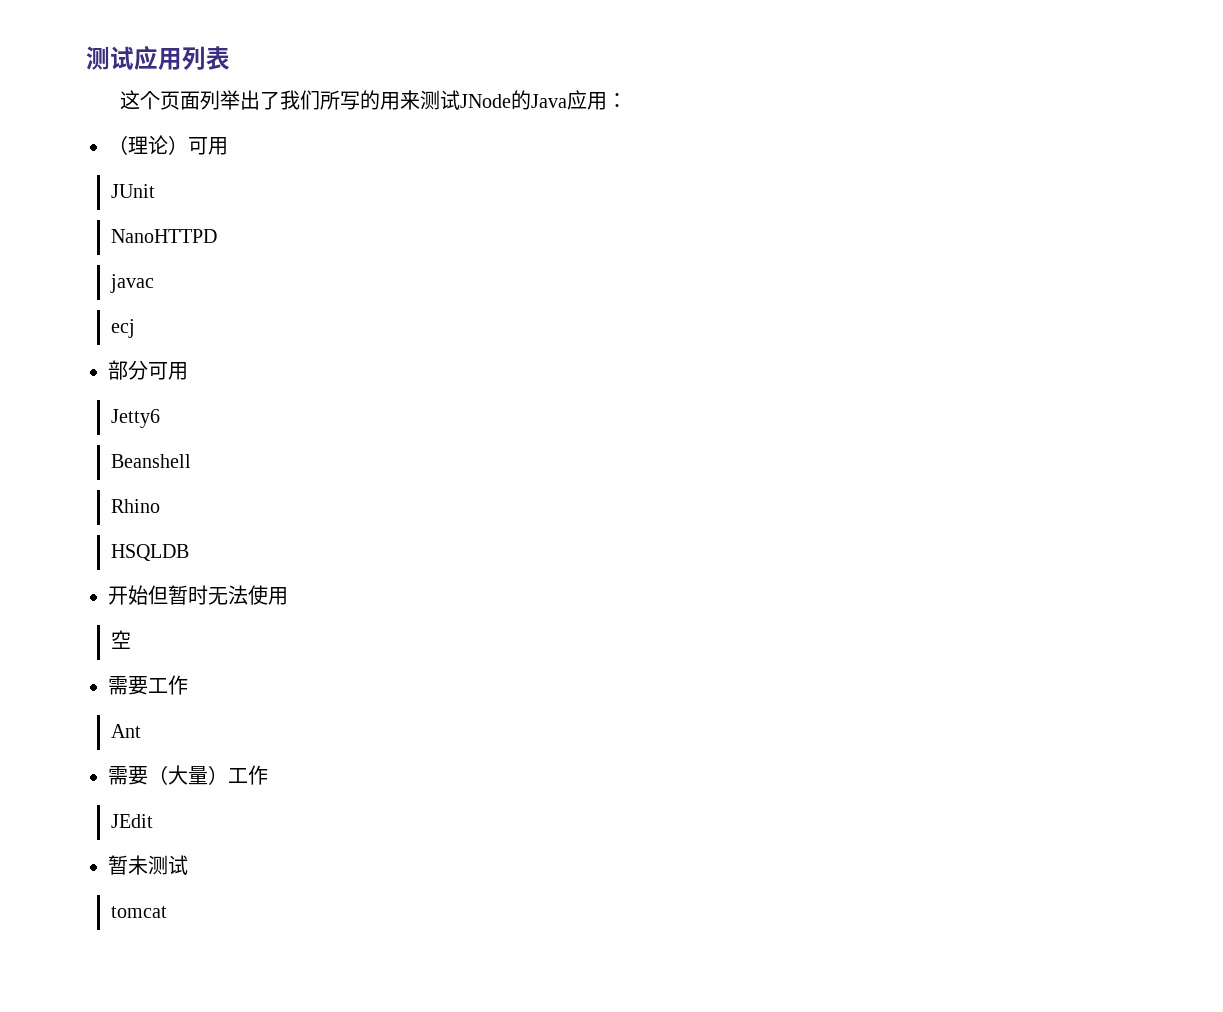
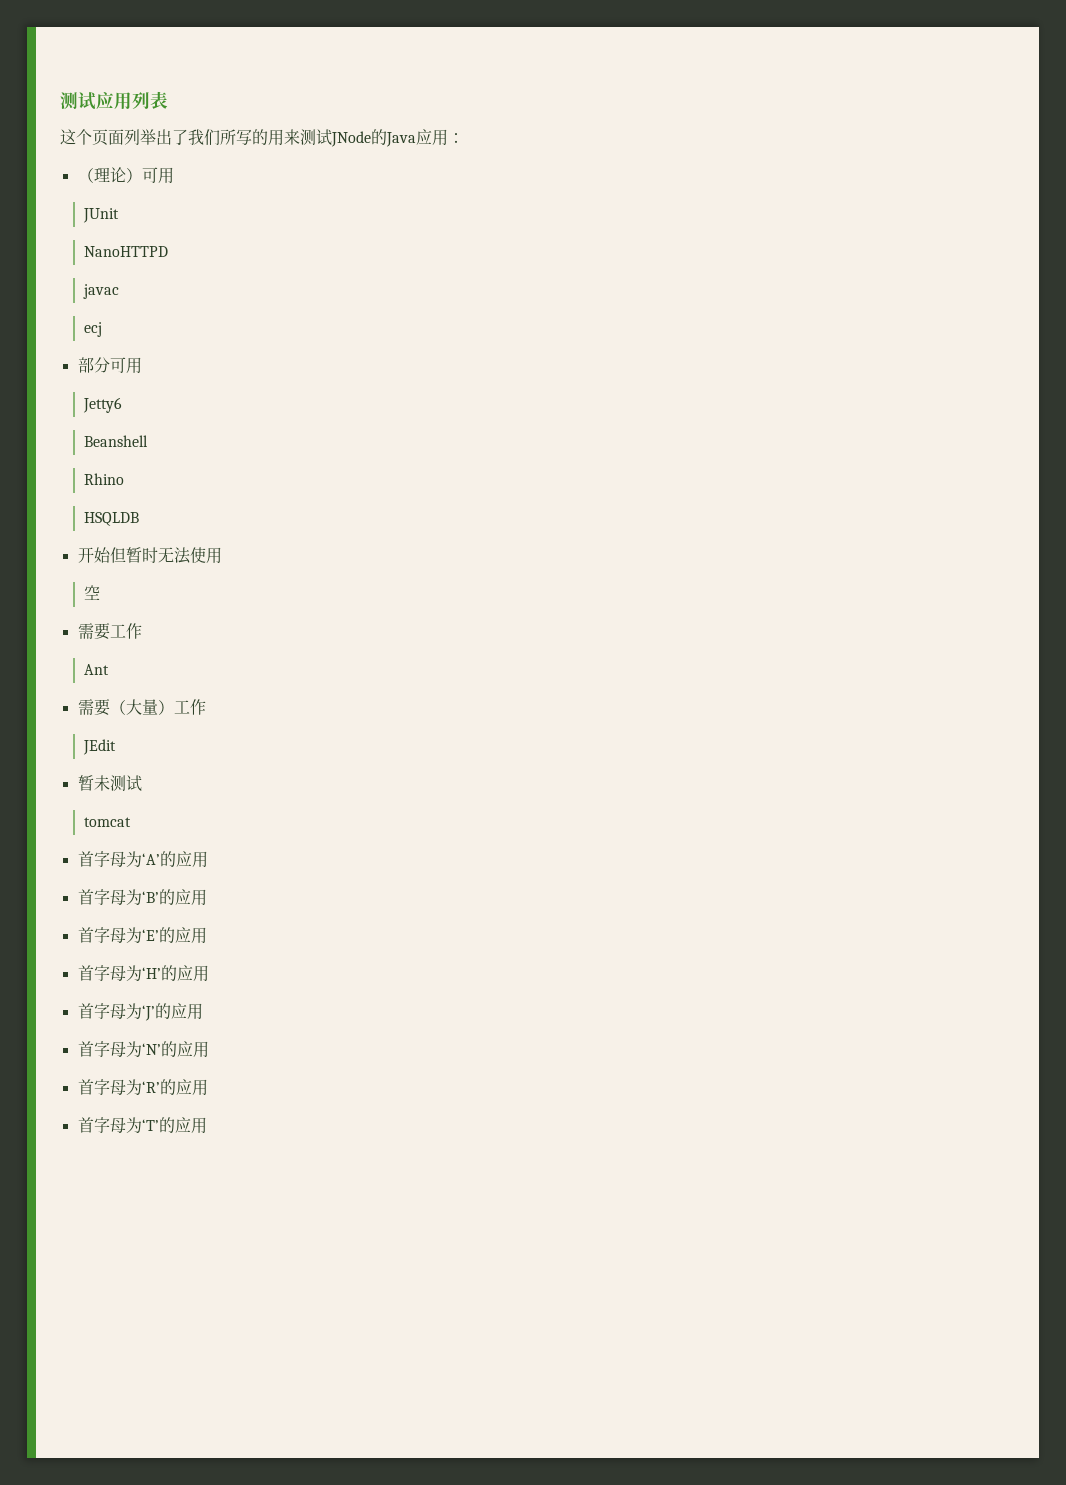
(168, 912) none -> [77,851,208,868] [77,889,207,906] [77,927,207,944] [77,965,209,982] [77,1003,203,1021] [77,1041,209,1058] [77,1079,208,1096] [77,1117,207,1134] // 首字母为‘A’的应用 // 首字母为‘B’的应用 // 首字母为‘E’的应用 // 首字母为‘H’的应用 // 首字母为‘J’的应用 // 首字母为‘N’的应用 // 首字母为‘R’的应用 // 首字母为‘T’的应用

